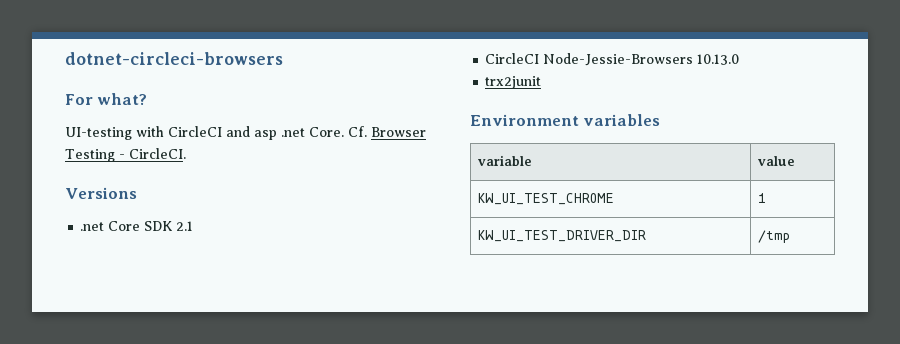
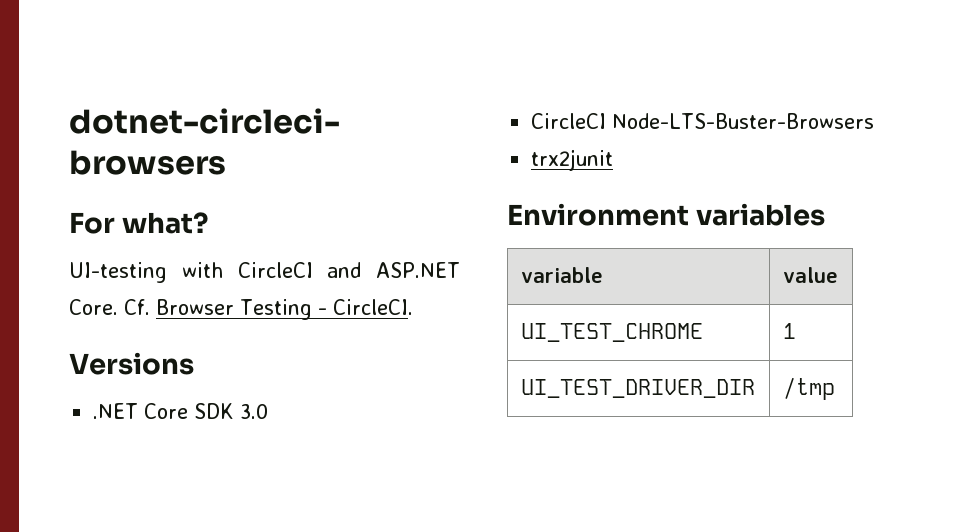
[254,128,305,140] asp .net -> [376,262,461,278] ASP.NET
[80,222,105,231] .net -> [93,403,139,419] .NET
[176,221,194,231] [485,53,740,66] 2.1 // CircleCI Node-Jessie-Browsers 10.13.0 -> [240,404,269,419] [531,113,875,129] 3.0 // CircleCI Node-LTS-Buster-Browsers
[478,193,615,205] KW_UI_TEST_CHROME -> [520,323,703,342] UI_TEST_CHROME
[478,230,647,242] KW_UI_TEST_DRIVER_DIR -> [520,379,755,398] UI_TEST_DRIVER_DIR

